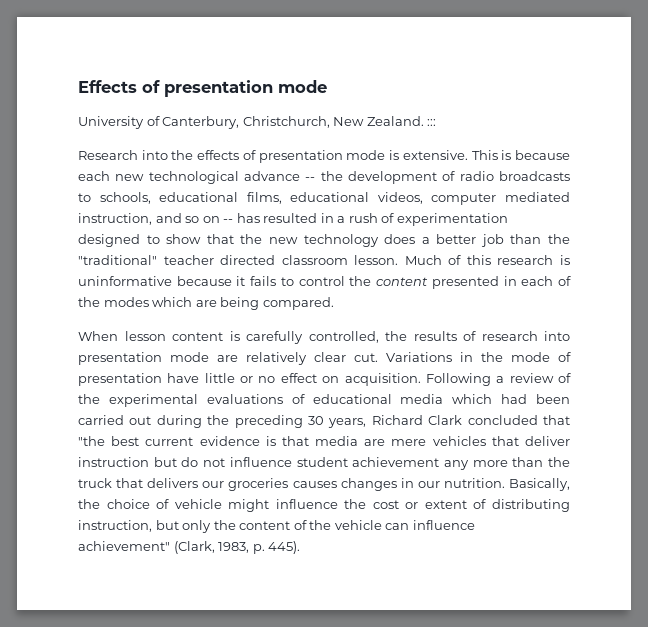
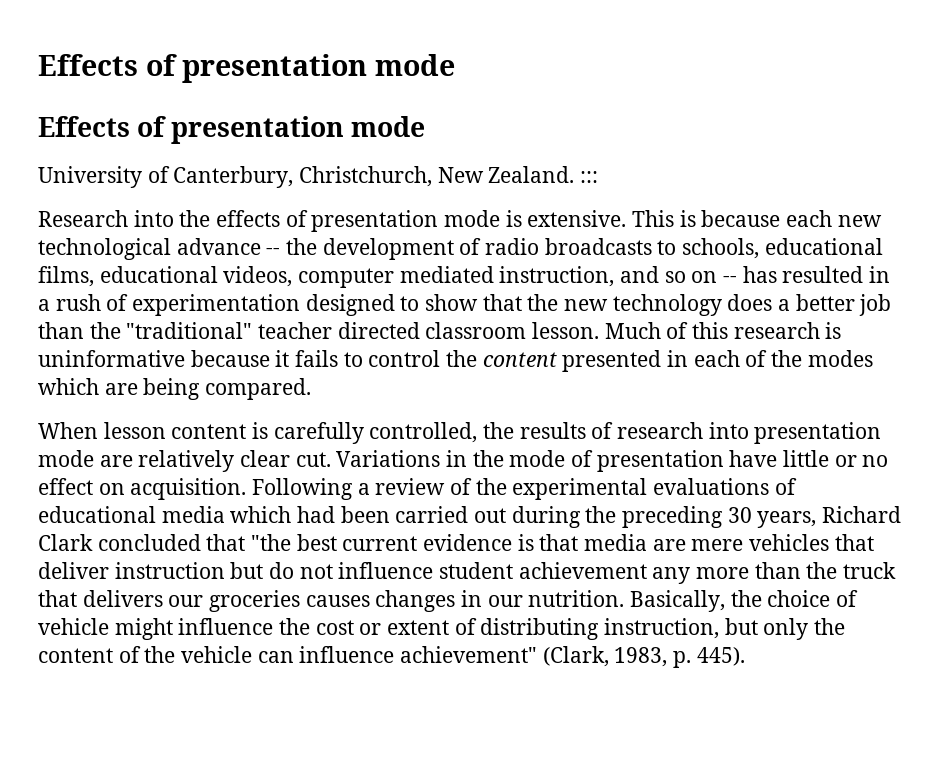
[78,80,327,97] Effects of presentation mode -> [38,54,456,83] [38,116,426,144] Effects of presentation mode // Effects of presentation mode

